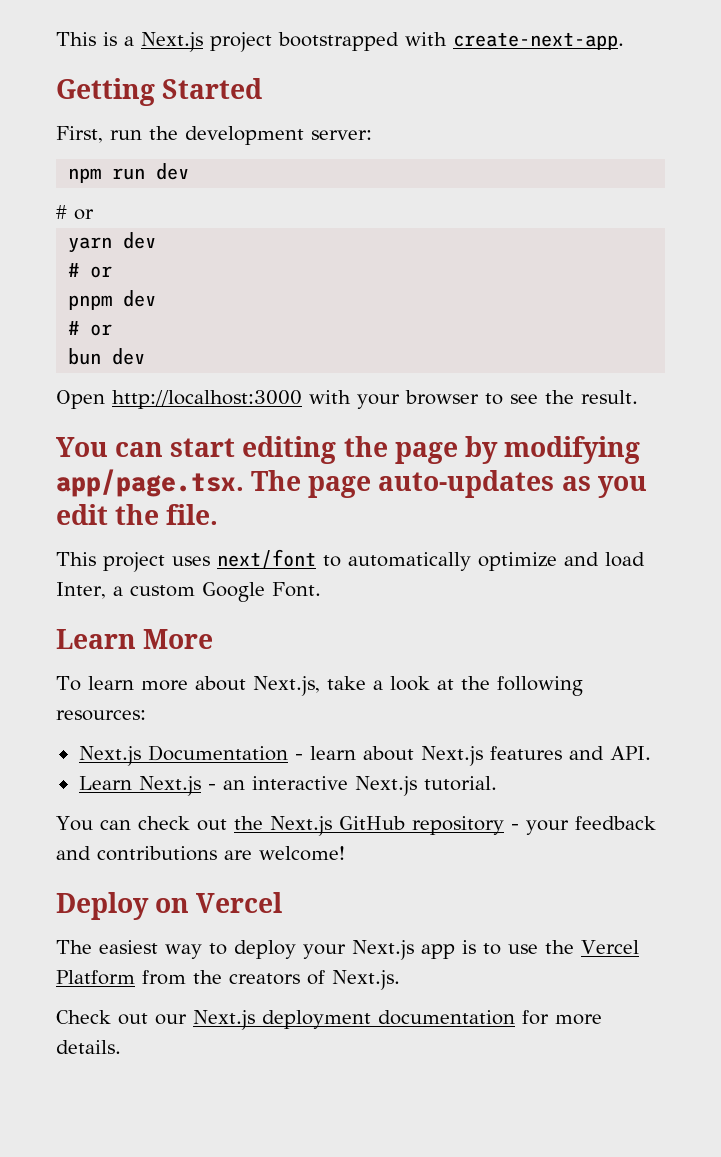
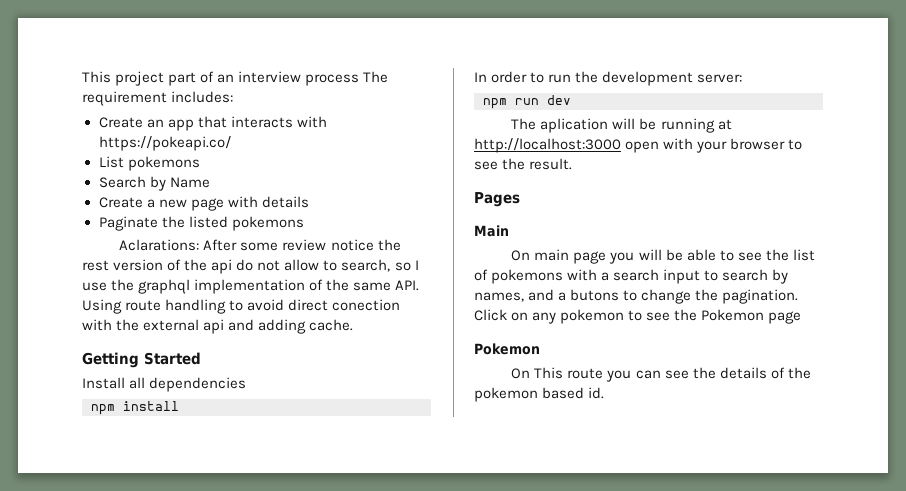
[56,32,624,52] [56,78,263,106] [56,126,103,143] This is a Next.js project bootstrapped with create-next-app. // Getting Started // First, -> [82,71,389,86] [82,91,234,106] [98,116,327,131] [98,136,231,151] [98,156,200,171] [98,176,210,191] [98,196,309,211] [98,216,304,231] [119,239,401,251] [82,259,419,274] [82,279,420,294] [82,299,401,314] [82,319,354,334] [82,352,201,368] [82,377,247,392] [91,401,179,415] [474,71,545,83] This project part of an interview process The requirement includes: // Create an app that interacts with https://pokeapi.co/ // List pokemons // Search by Name // Create a new page with details // Paginate the listed pokemons // Aclarations: After some review notice the rest version of the api do not allow to search, so I use the graphql implementation of the same API. Using route handling to avoid direct conection with the external api and adding cache. // Getting Started // Install all dependencies // npm install // In order to
[56,205,94,220] [68,232,157,253] [68,263,113,278] [68,290,157,310] [68,321,113,336] [68,348,146,365] [56,390,302,409] # or // yarn dev // # or // pnpm dev // # or // bun dev // Open http://localhost:3000 -> [511,118,732,133] [474,138,660,153] The aplication will be running at http://localhost:3000 open
[56,436,641,464] [56,469,647,498] [56,504,219,525] [56,549,645,572] [56,582,321,602] [56,629,214,649] [56,676,583,696] [56,710,146,721] [78,745,651,766] [78,776,497,796] [56,816,656,836] [56,846,345,861] [56,892,283,920] [56,940,639,960] [56,970,400,990] [56,1010,602,1030] [56,1040,121,1054] You can start editing the page by modifying app/page.tsx. The page auto-updates as you edit the file. // This project uses next/font to automatically optimize and load Inter, a custom Google Font. // Learn More // To learn more about Next.js, take a look at the following resources: // Next.js Documentation - learn about Next.js features and API. // Learn Next.js - an interactive Next.js tutorial. // You can check out the Next.js GitHub repository - your feedback and contributions are welcome! // Deploy on Vercel // The easiest way to deploy your Next.js app is to use the Vercel Platform from the creators of Next.js. // Check out our Next.js deployment documentation for more details. -> [474,192,520,207] [474,225,509,237] [511,249,815,264] [474,269,789,284] [474,289,799,304] [474,309,802,324] [474,343,540,355] [511,367,811,382] [474,387,605,402] Pages // Main // On main page you will be able to see the list of pokemons with a search input to search by names, and a butons to change the pagination. Click on any pokemon to see the Pokemon page // Pokemon // On This route you can see the details of the pokemon based id.

